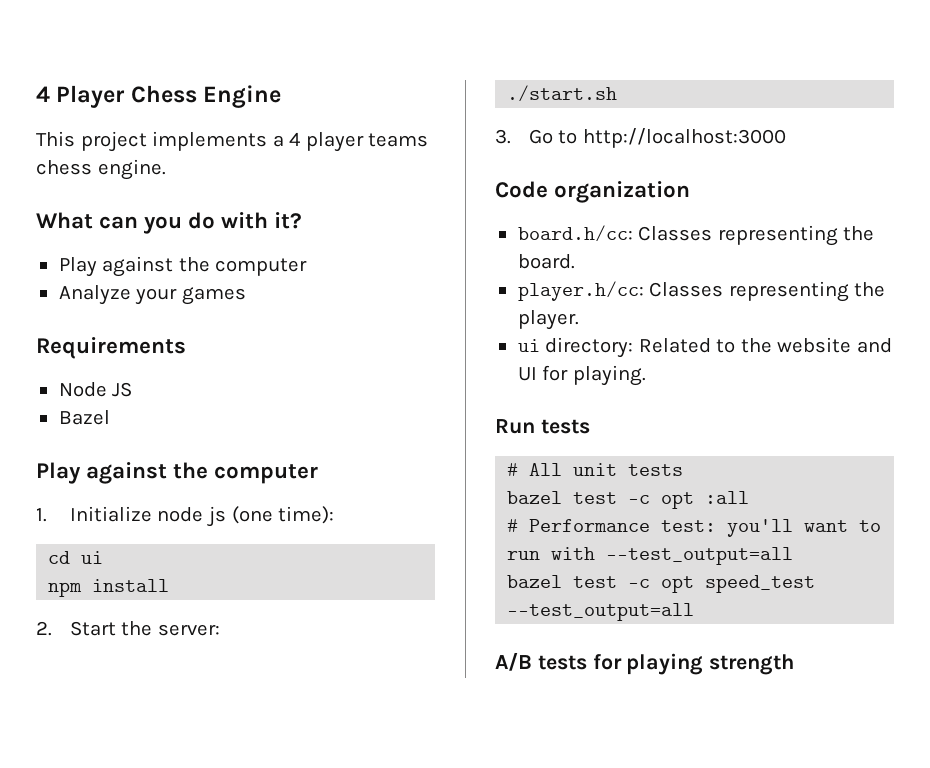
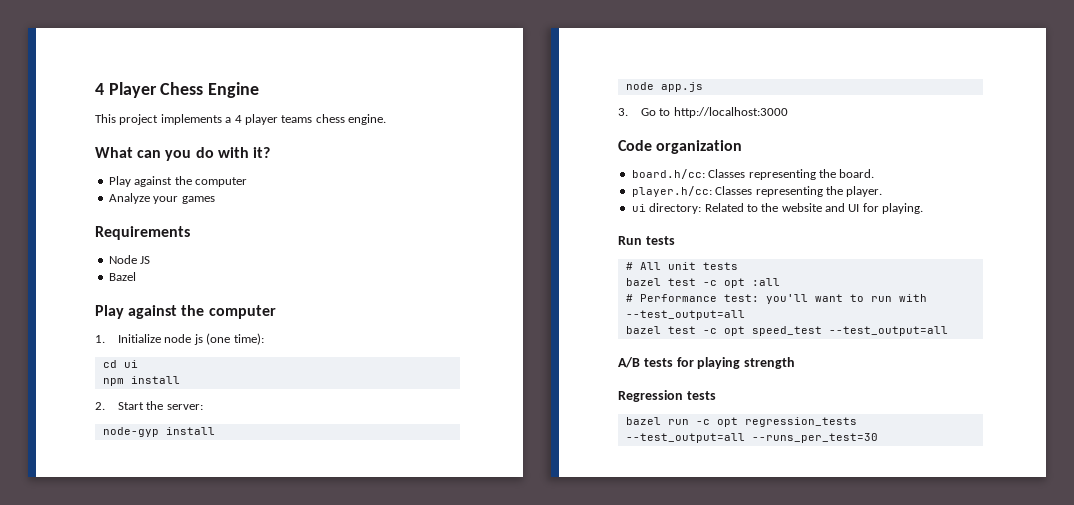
[507,85,618,102] ./start.sh -> [102,427,215,437] [625,82,703,92] node-gyp install // node app.js
(795, 664) none -> [618,390,716,402] [625,417,857,427] [625,433,878,443] // Regression tests // bazel run -c opt regression_tests --test_output=all --runs_per_test=30

